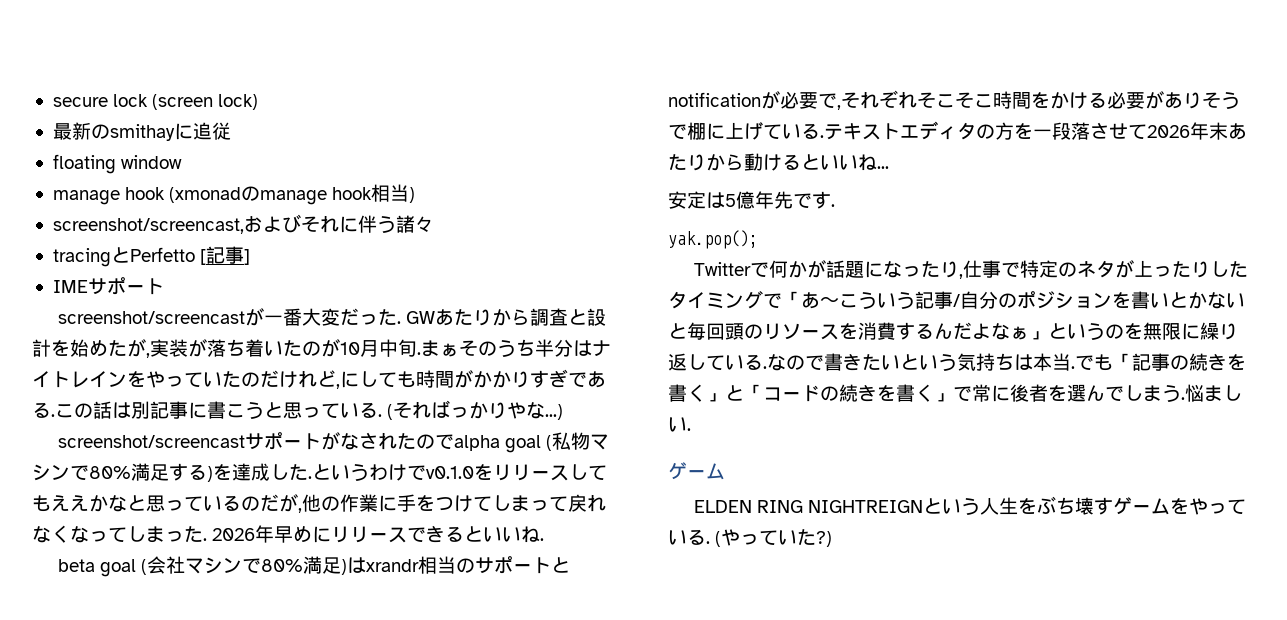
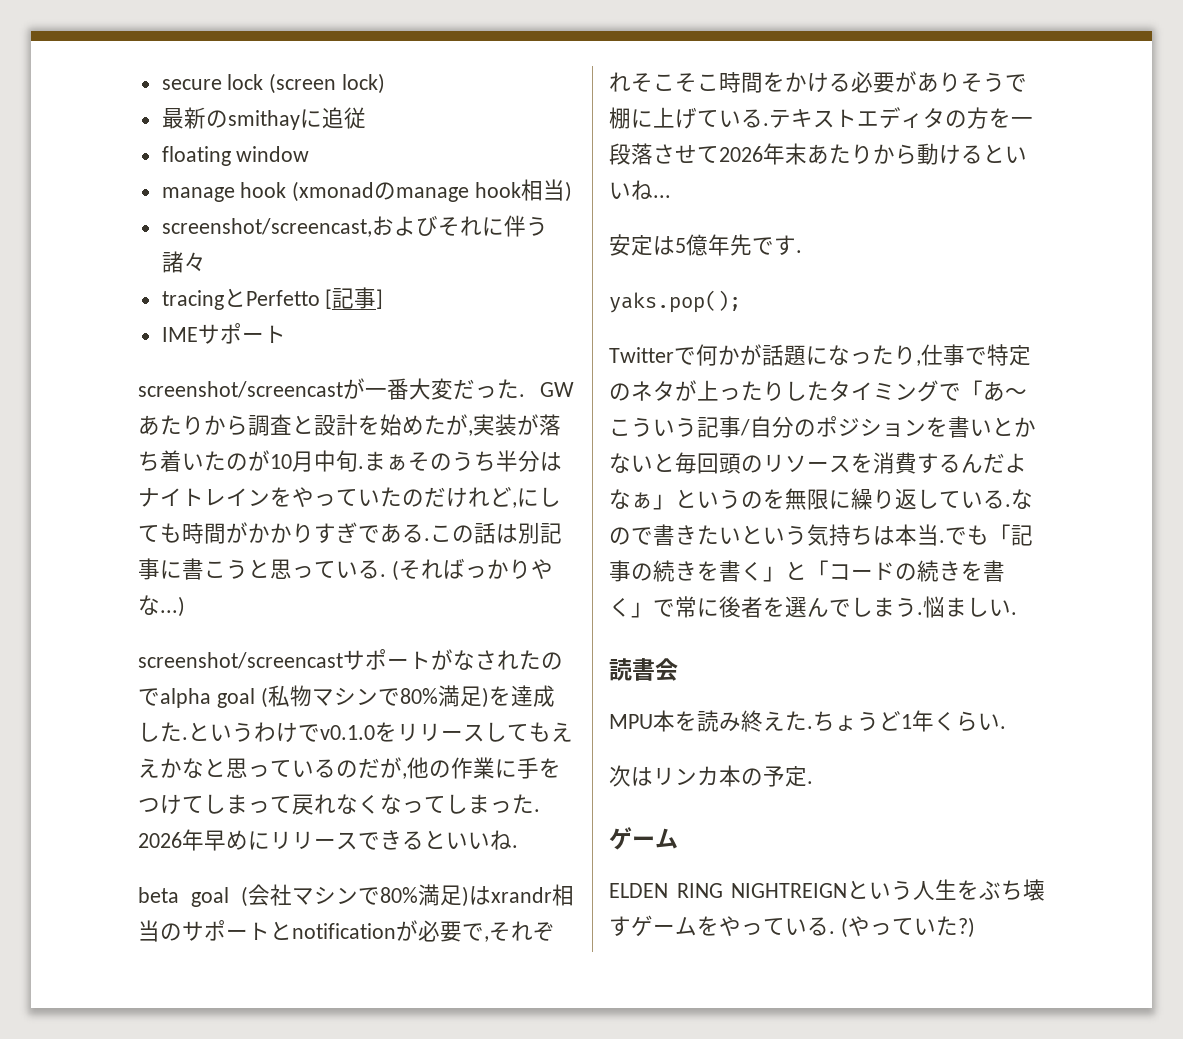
[169,463,207,481] する -> (482, 696) none
[668,230,758,249] yak.pop(); -> [609,290,741,313] yaks.pop();
(691, 429) none -> [609,658,678,681] [609,710,1006,732] [609,765,813,787] // 読書会 // MPU本を読み終えた.ちょうど1年くらい. // 次はリンカ本の予定.

